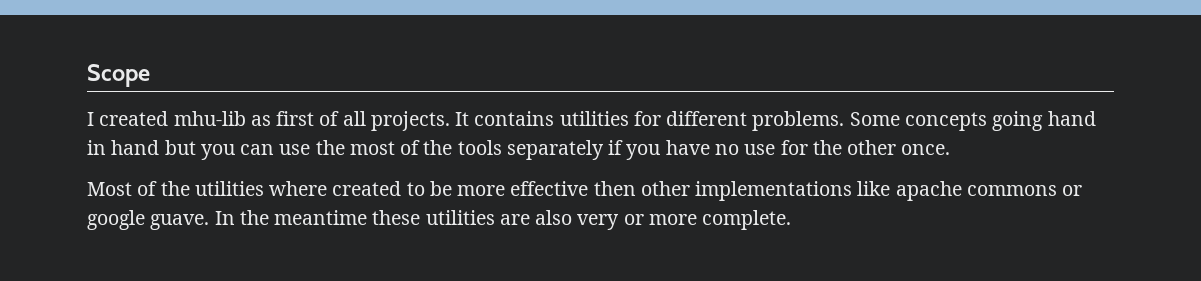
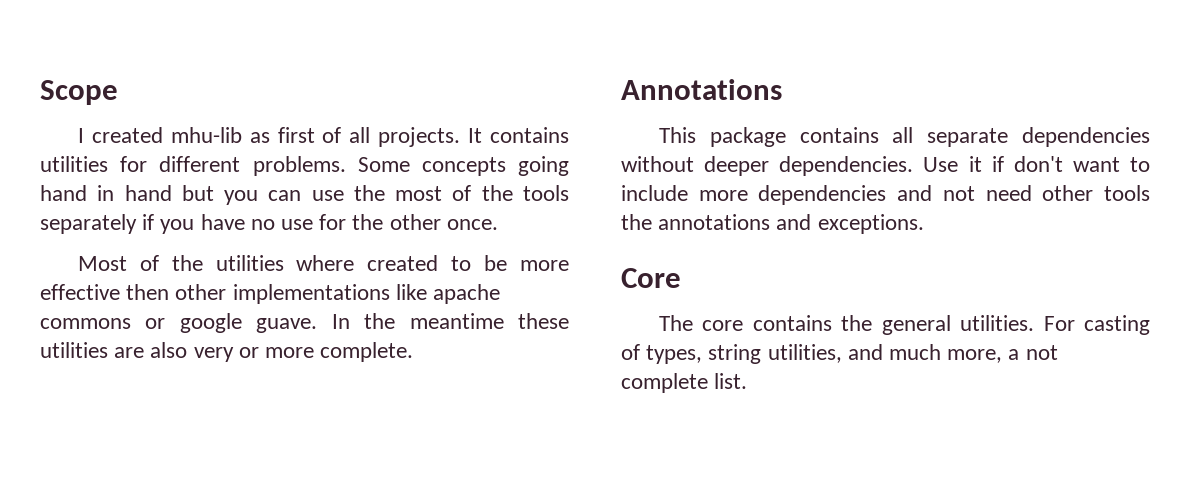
(792, 220) none -> [621,79,782,100] [658,127,1150,147] [621,156,1150,176] [621,185,1150,205] [621,214,924,234] [621,268,681,288] [658,315,1150,335] [621,344,1058,364] [621,373,748,393] // Annotations // This package contains all separate dependencies without deeper dependencies. Use it if don't want to include more dependencies and not need other tools the annotations and exceptions. // Core // The core contains the general utilities. For casting of types, string utilities, and much more, a not complete list.

